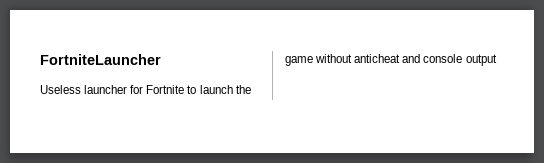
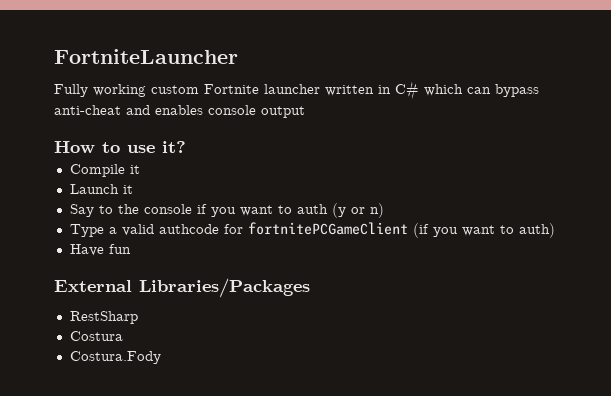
[40,85,251,94] [285,54,497,66] Useless launcher for Fortnite to launch the game without anticheat and console output -> [54,81,539,100] [54,105,305,118] [54,141,186,153] [69,164,140,177] [69,184,133,194] [69,203,384,218] [69,222,555,238] [69,244,131,256] [54,278,310,298] [69,311,138,324] [69,331,123,341] [69,351,161,364] Fully working custom Fortnite launcher written in C# which can bypass anti-cheat and enables console output // How to use it? // Compile it // Launch it // Say to the console if you want to auth (y or n) // Type a valid authcode for fortnitePCGameClient (if you want to auth) // Have fun // External Libraries/Packages // RestSharp // Costura // Costura.Fody

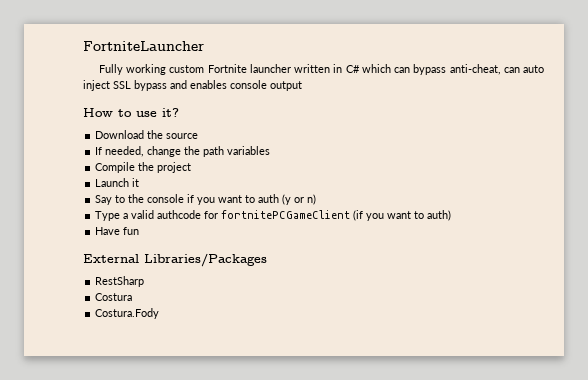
[54,105,121,115] anti-cheat -> [449,64,544,75] [83,80,167,91] anti-cheat, can auto inject SSL bypass
(186, 147) none -> [95,130,199,139] [95,146,271,157] // Download the source // If needed, change the path variables
[129,165,140,174] it -> [138,162,192,173] the project

